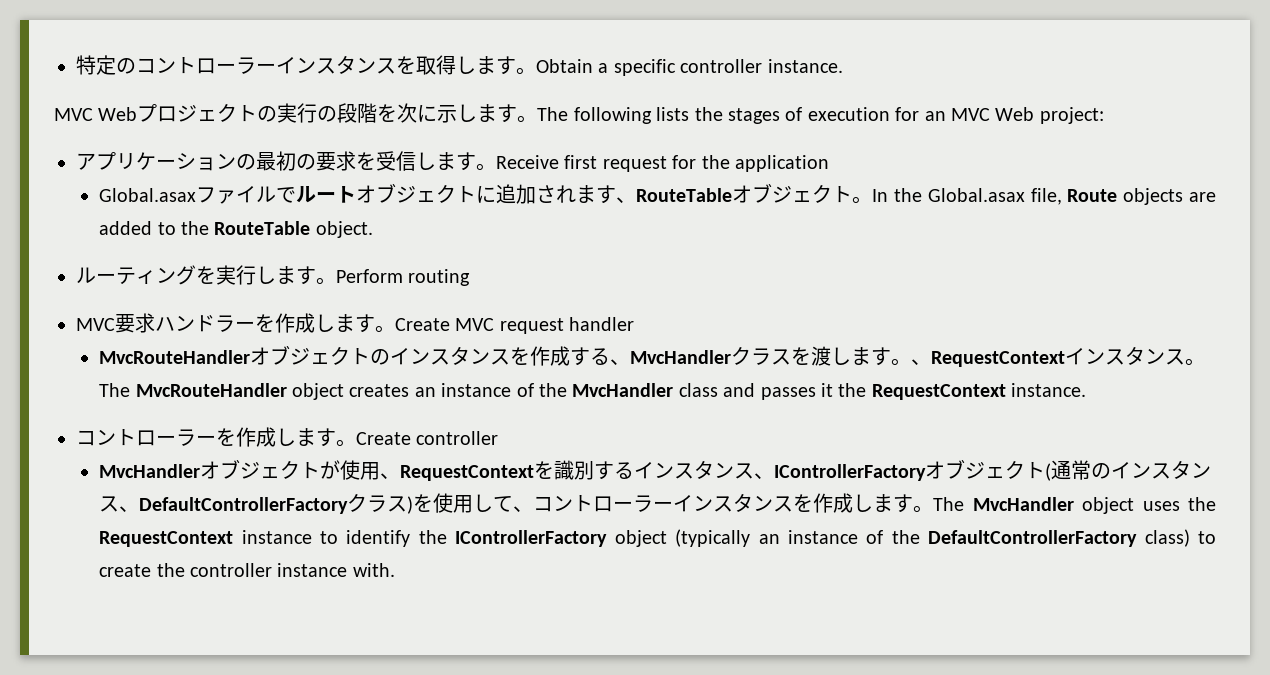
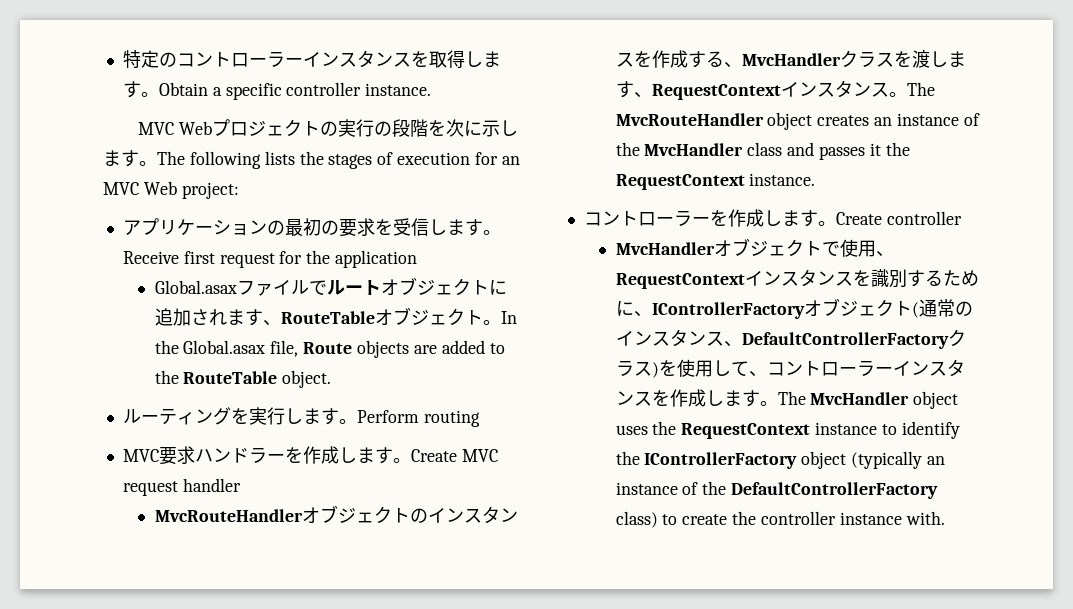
[891,358,912,366] 。 -> (634, 89) none
[320,460,341,479] が -> [821,241,840,256] で
[534,460,755,480] を識別するインスタンス -> [744,269,979,288] [615,300,634,316] インスタンスを識別するために

